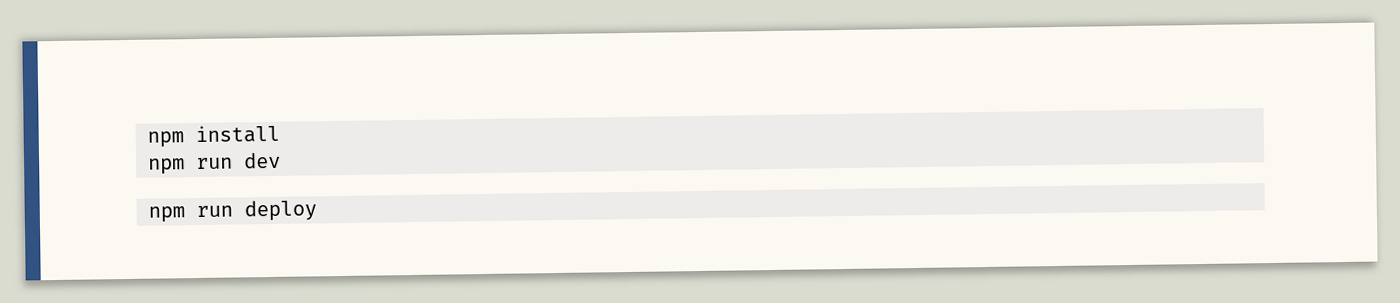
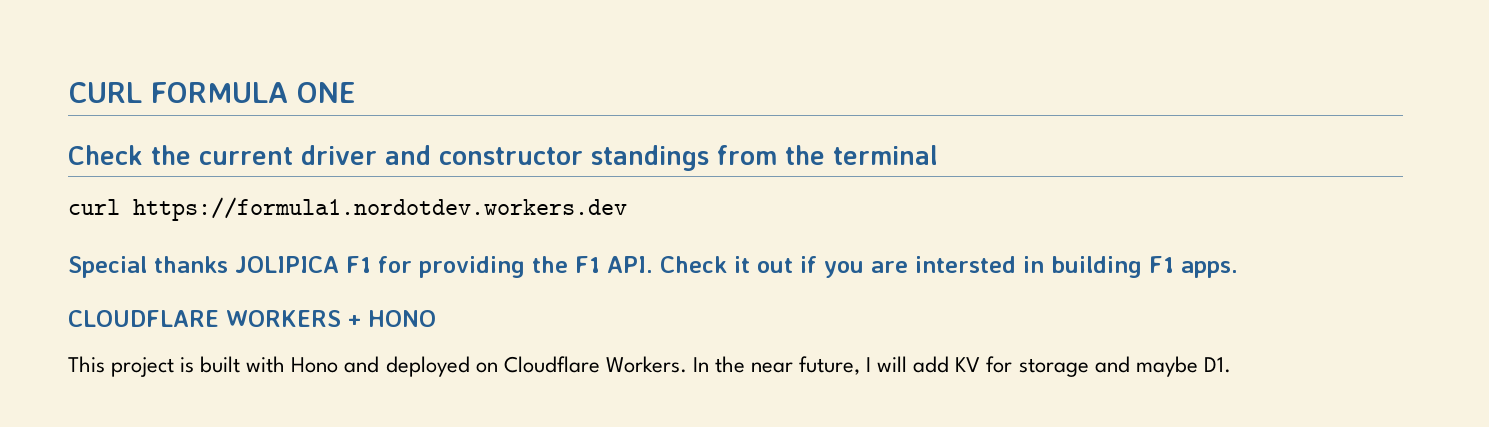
[147,124,281,148] [148,151,282,175] [148,199,318,223] npm install // npm run dev // npm run deploy -> [68,82,356,103] [68,145,938,171] [68,197,627,221] [68,256,1238,278] [68,310,436,327] [68,356,1231,377] CURL FORMULA ONE // Check the current driver and constructor standings from the terminal // curl https://formula1.nordotdev.workers.dev // Special thanks JOLIPICA F1 for providing the F1 API. Check it out if you are intersted in building F1 apps. // CLOUDFLARE WORKERS + HONO // This project is built with Hono and deployed on Cloudflare Workers. In the near future, I will add KV for storage and maybe D1.

